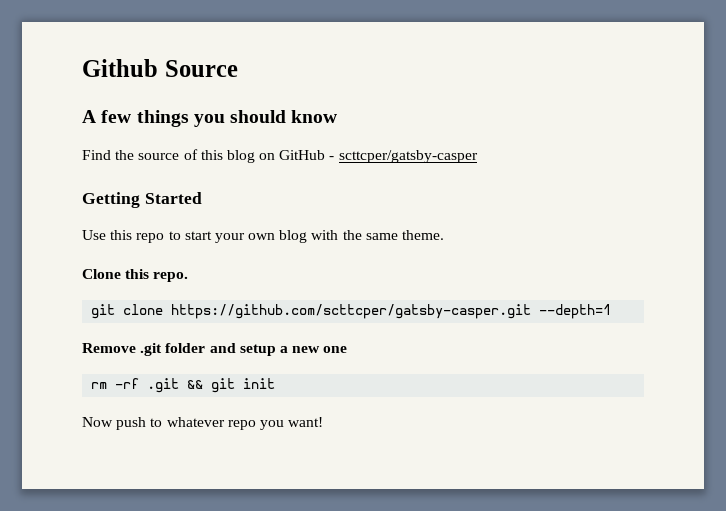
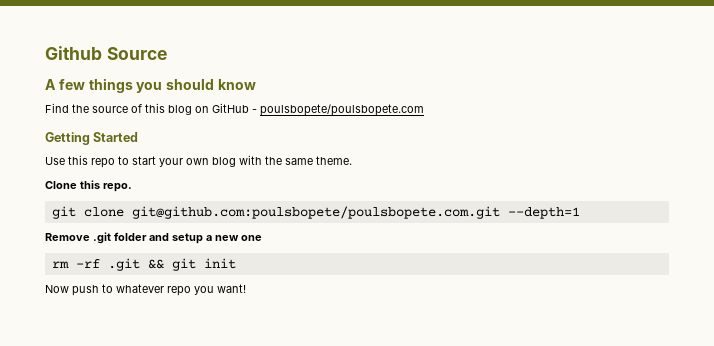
[338,150,478,163] scttcper/gatsby-casper -> [260,104,424,116] poulsbopete/poulsbopete.com
[171,304,532,319] https://github.com/scttcper/gatsby-casper.git -> [131,206,500,219] git@github.com:poulsbopete/poulsbopete.com.git

